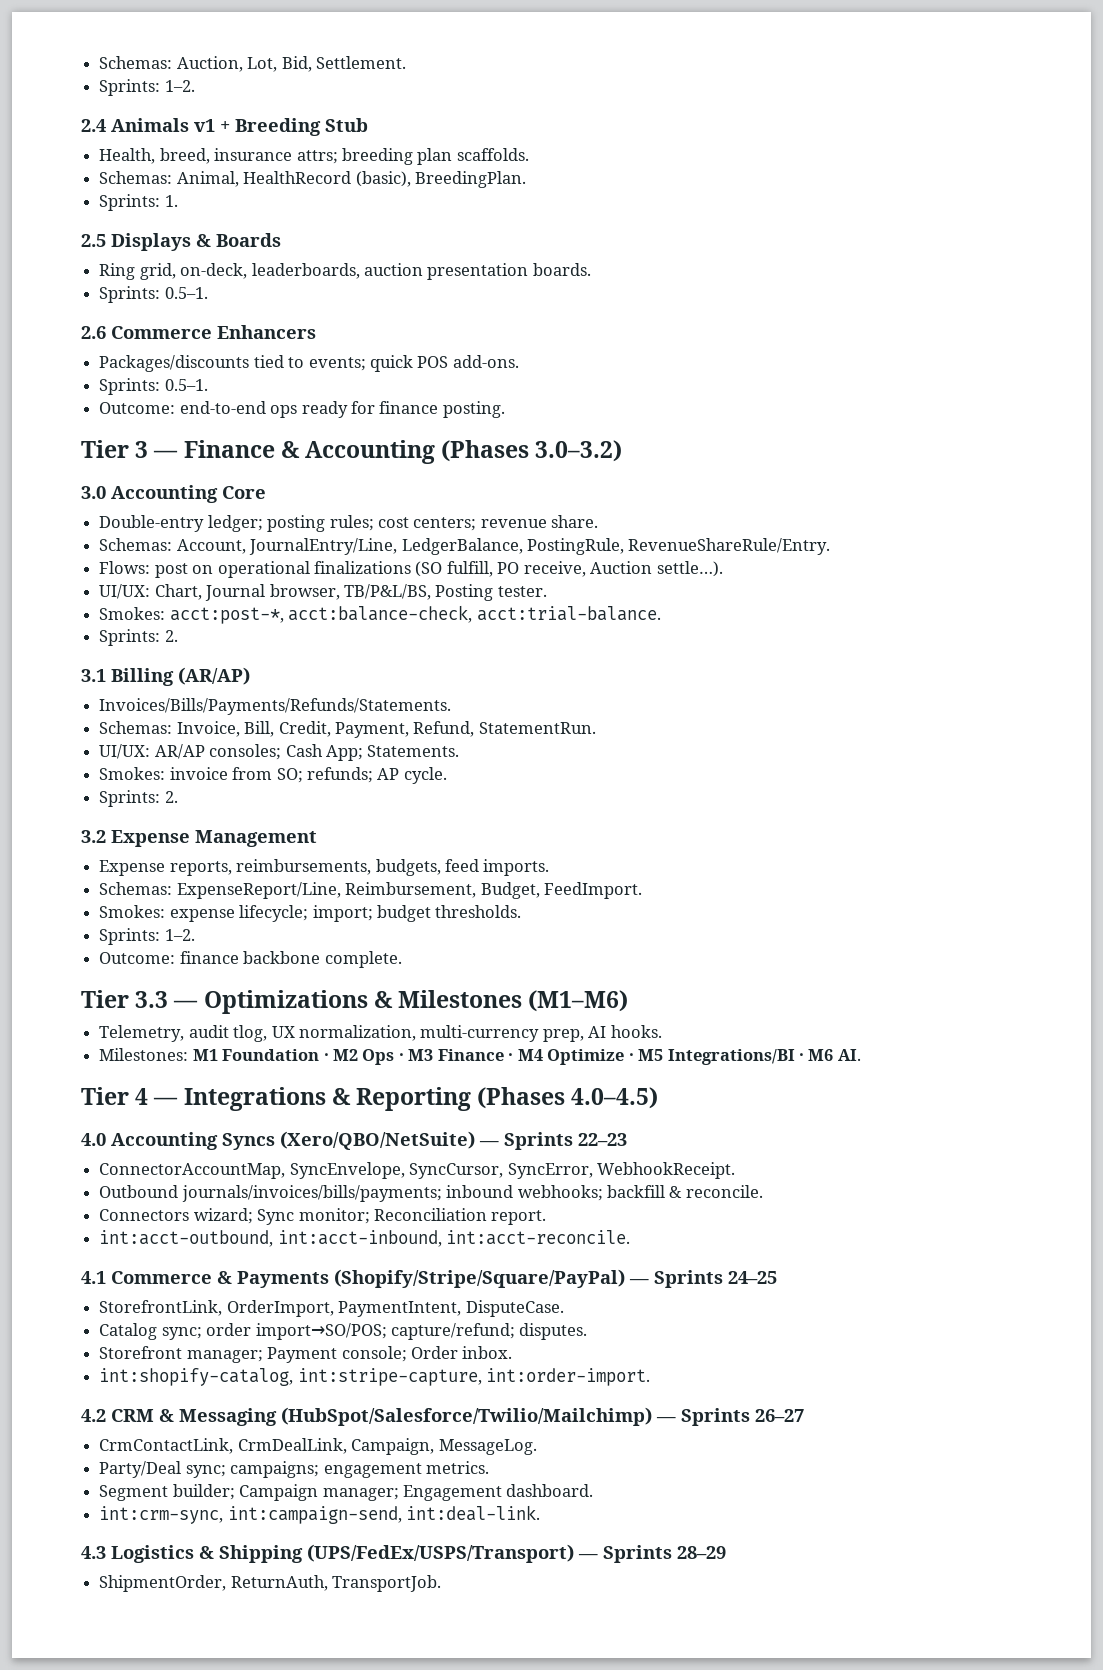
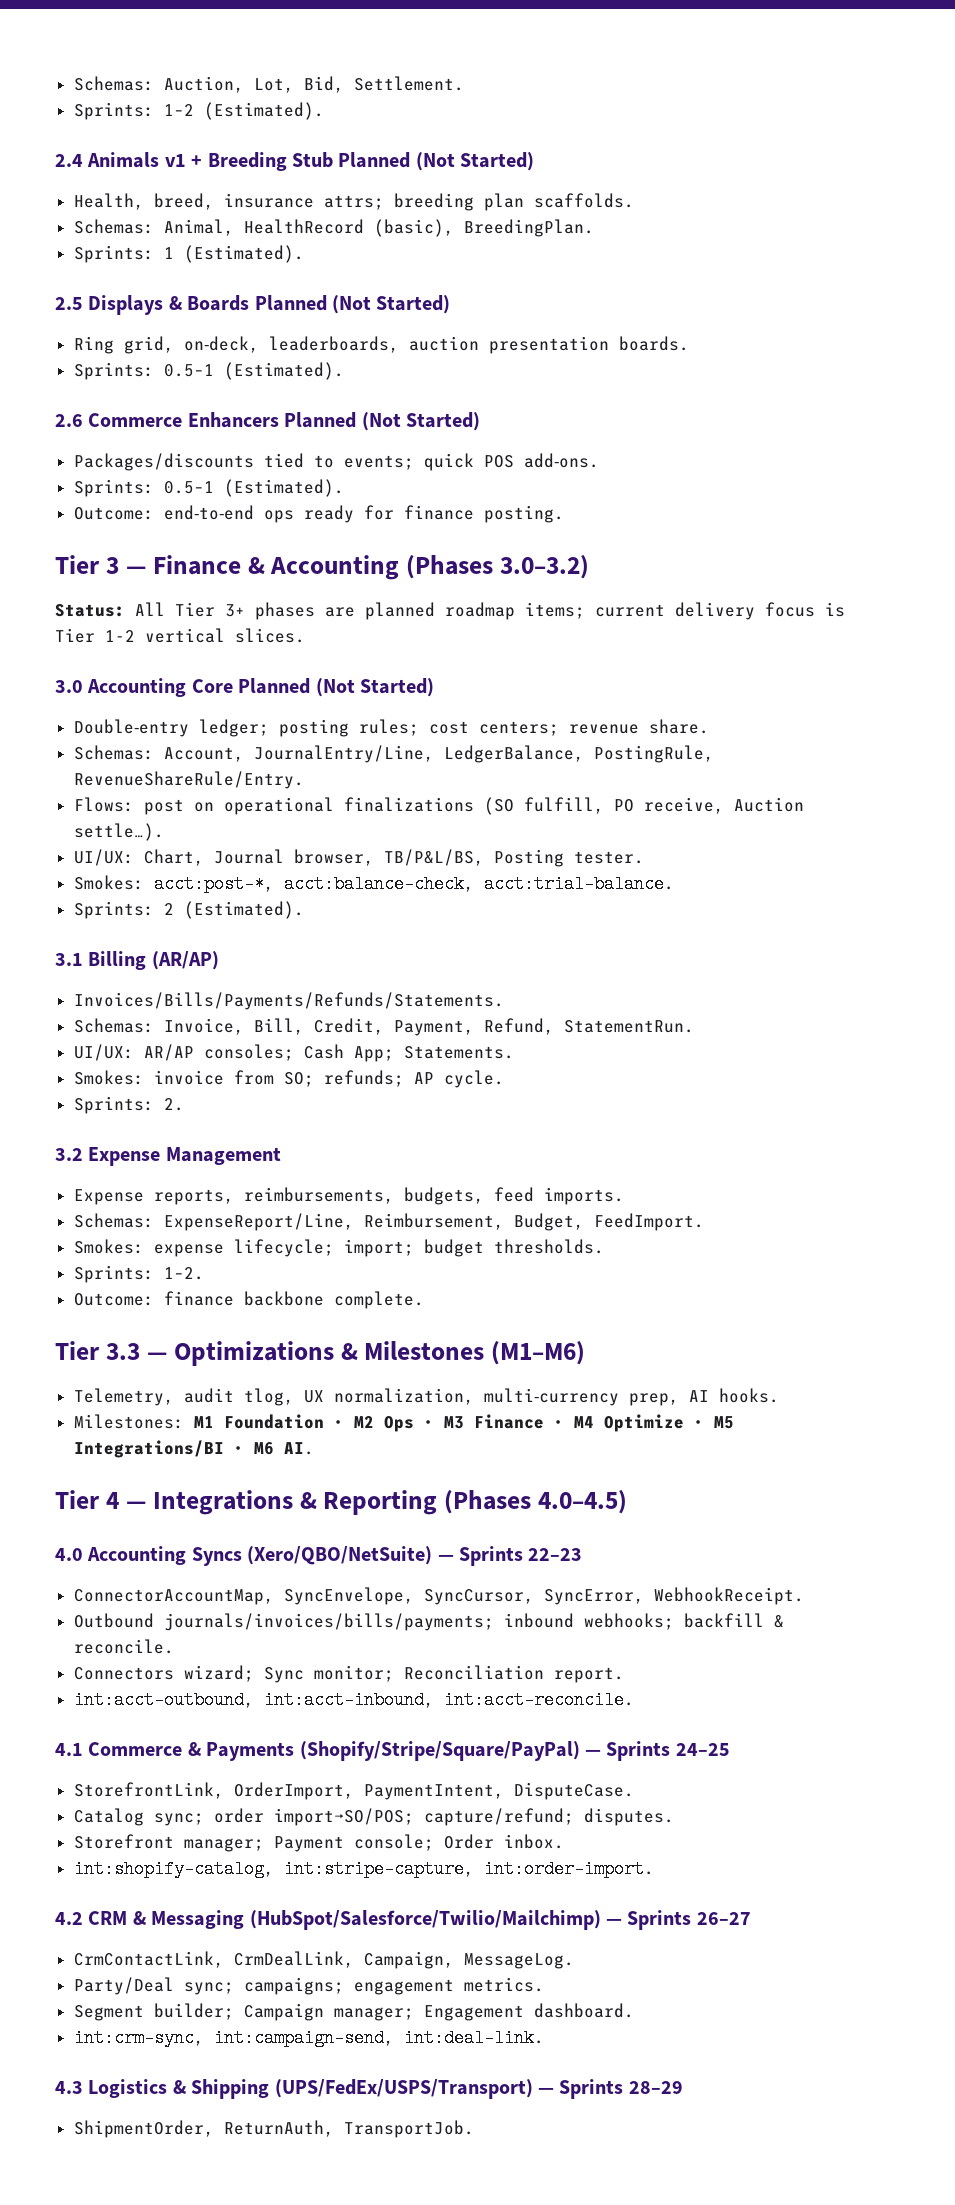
[164,80,195,92] 1–2. -> [163,102,324,120] 1–2 (Estimated).
(368, 125) none -> [338,152,535,171] Planned (Not Started)
[164,195,178,207] 1. -> [163,245,304,263] 1 (Estimated).
(281, 240) none -> [254,295,451,314] Planned (Not Started)
[164,287,208,299] 0.5–1. -> [163,362,344,380] 0.5–1 (Estimated).
(316, 332) none -> [284,412,480,431] Planned (Not Started)
[164,379,208,391] 0.5–1. -> [163,479,344,497] 0.5–1 (Estimated).
(623, 451) none -> [55,602,845,620] [55,628,305,643] // Status: All Tier 3+ phases are planned roadmap items; current delivery focus is Tier 1-2 vertical slices.
(266, 492) none -> [238,678,434,697] Planned (Not Started)
[164,630,178,642] 2. -> [163,901,304,919] 2 (Estimated).

